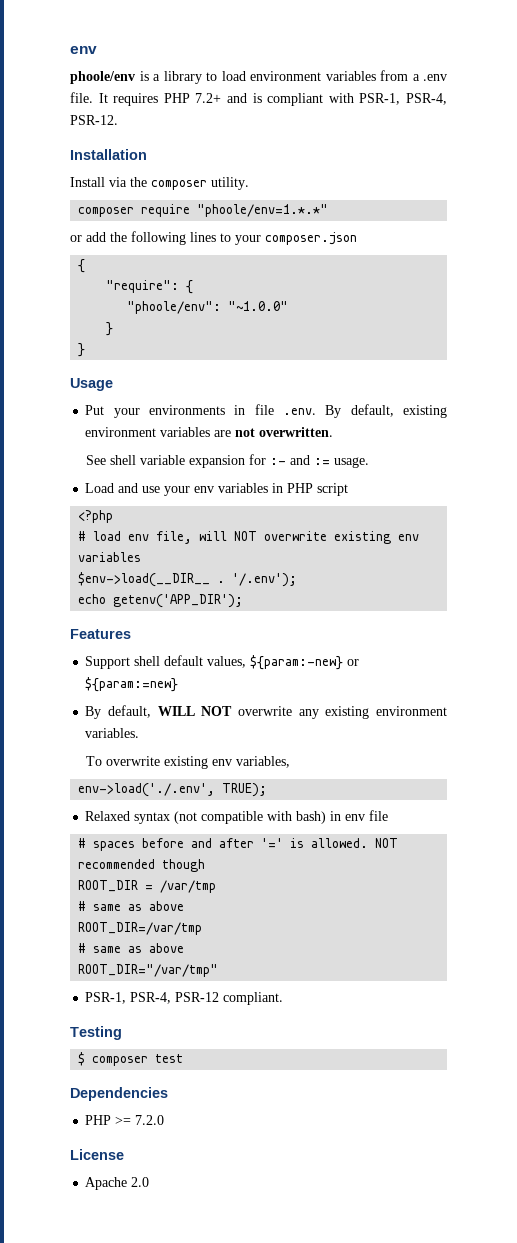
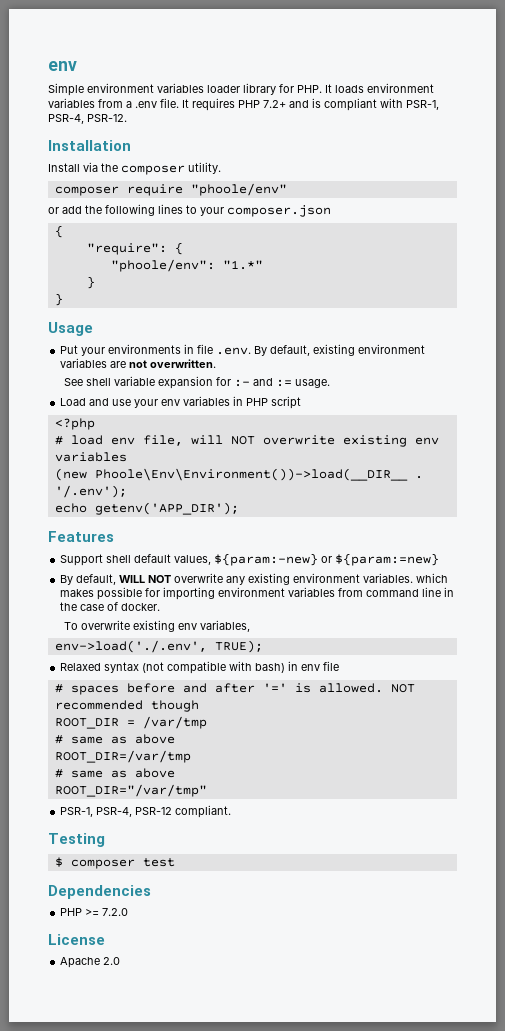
[70,71,246,84] phoole/env is a library to load -> [48,83,364,96] Simple environment variables loader library for PHP. It loads
[197,204,329,217] "phoole/env=1.*.*" -> [190,183,287,196] "phoole/env"
[228,301,289,311] "~1.0.0" -> [222,260,263,270] "1.*"
[78,572,211,587] $env->load(__DIR__ -> [54,468,408,481] (new Phoole\Env\Environment())->load(__DIR__
(140, 733) none -> [416,573,449,583] [60,587,455,600] [60,602,161,611] which makes possible for importing environment variables from command line in the case of docker.

